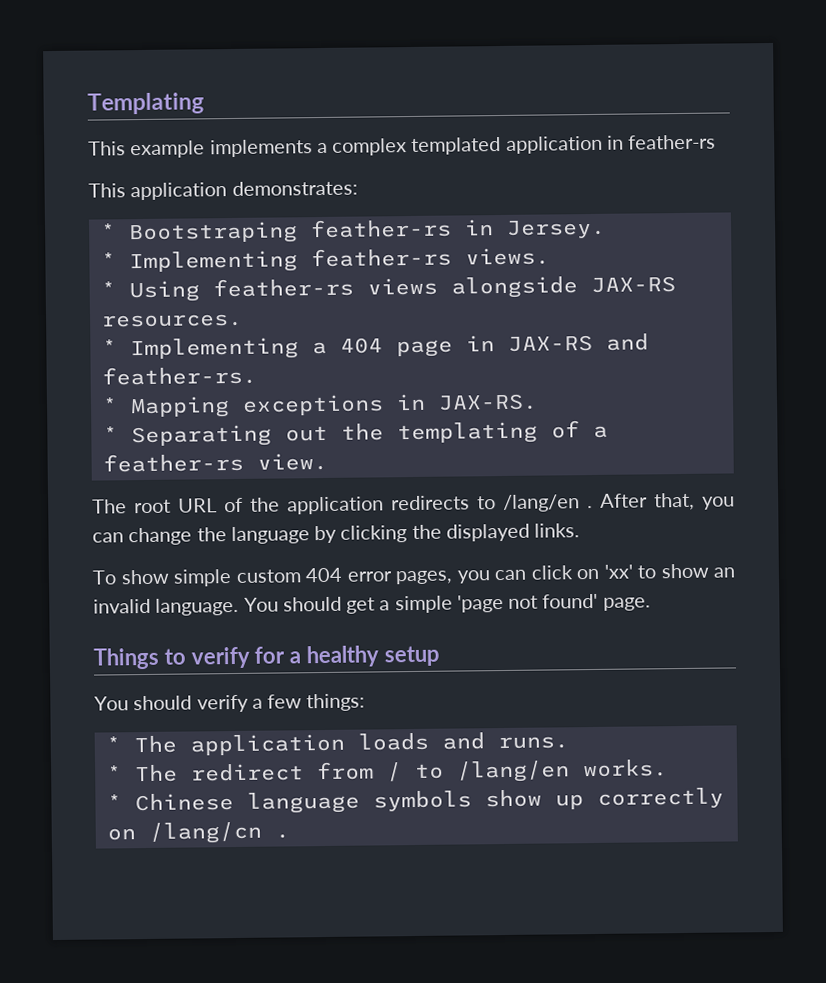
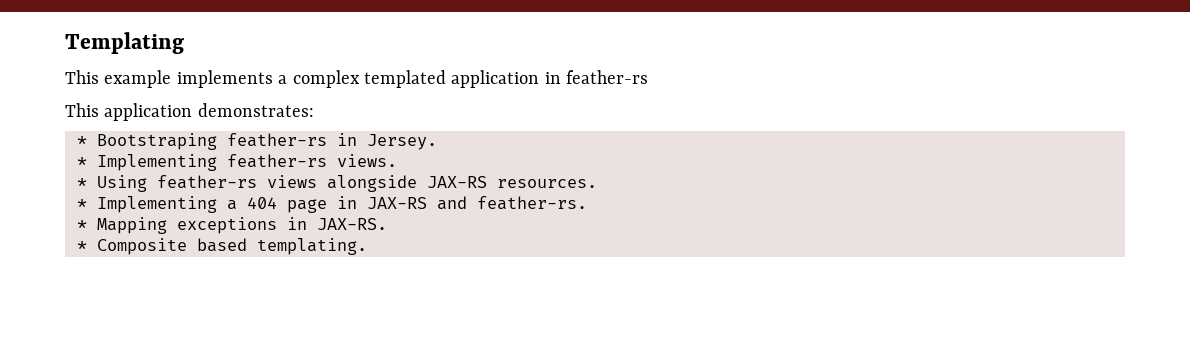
[130,420,608,448] [102,452,328,473] [92,492,735,515] [92,523,581,546] [92,563,735,587] [93,593,651,616] [93,645,440,670] [94,693,366,713] [105,732,569,756] [106,759,668,783] [106,787,724,814] [106,821,290,844] Separating out the templating of a feather-rs view. // The root URL of the application redirects to /lang/en . After that, you can change the language by clicking the displayed links. // To show simple custom 404 error pages, you can click on 'xx' to show an invalid language. You should get a simple 'page not found' page. // Things to verify for a healthy setup // You should verify a few things: // * The application loads and runs. // * The redirect from / to /lang/en works. // * Chinese language symbols show up correctly on /lang/cn . -> [97,238,367,255] Composite based templating.

